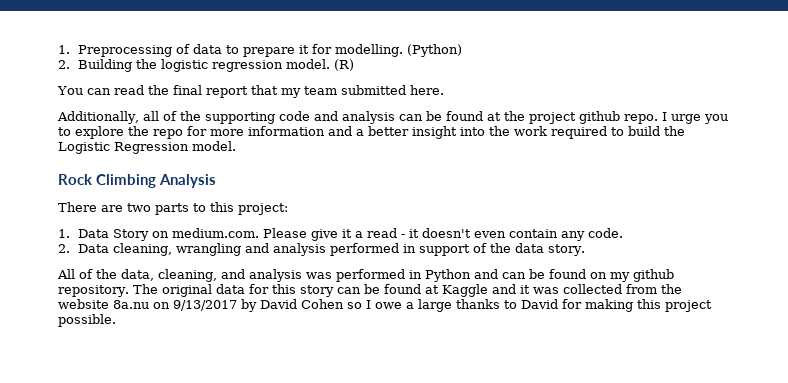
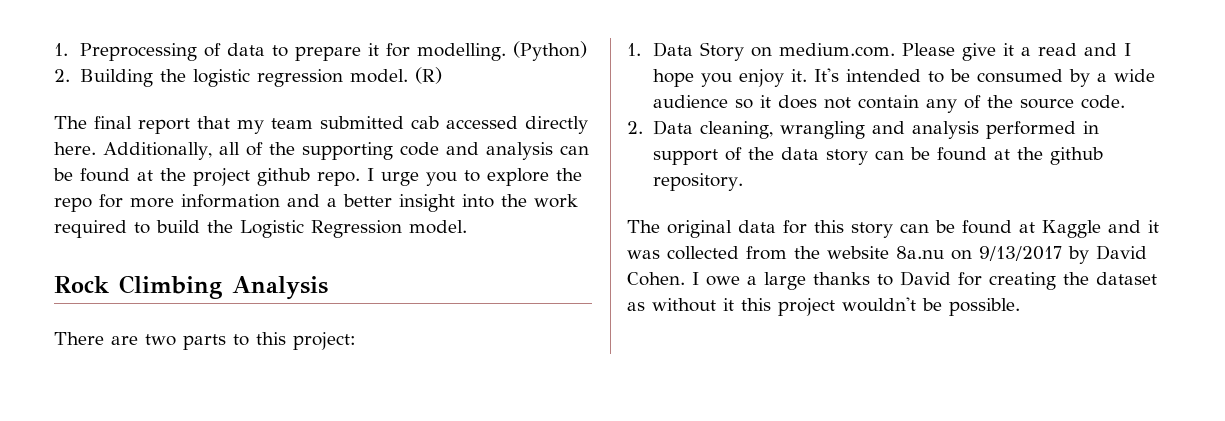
[57,85,169,95] You can read the -> [54,116,87,129] The
(406, 90) none -> [411,116,588,134] cab accessed directly
(444, 90) // -> (96, 148) none
[400,228,585,241] - it doesn't even contain any -> [1083,43,1131,56] [652,68,1155,87] [652,95,1074,113] and I hope you enjoy it. It's intended to be consumed by a wide audience so it does not contain any of the source
[547,244,585,256] [57,269,630,282] story. // All of the data, cleaning, and analysis was performed in Python and can be found on my -> [825,147,1043,165] story can be found at the
(129, 291) none -> (743, 182) //
[301,299,362,309] Cohen so -> [627,272,685,286] Cohen.
[585,299,712,312] making this project -> [989,272,1157,290] [627,297,942,316] creating the dataset as without it this project wouldn't be

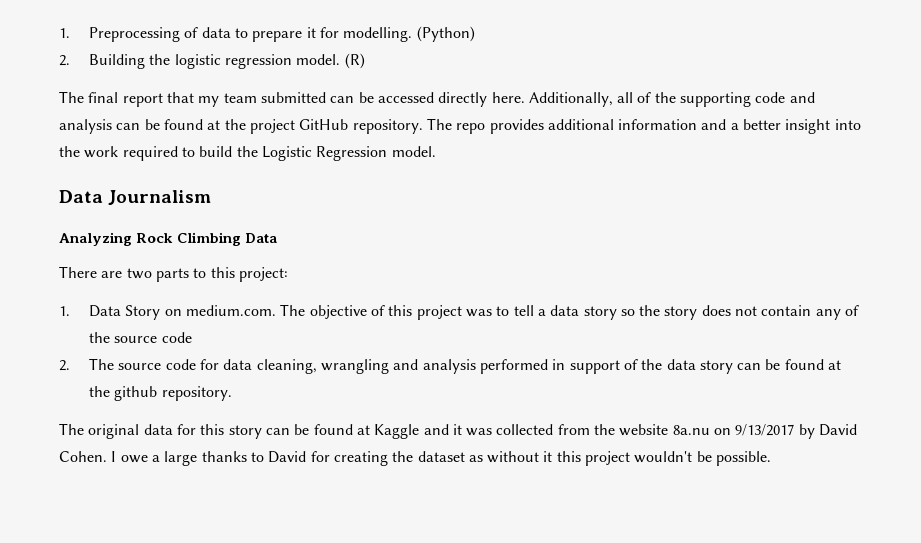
[411,116,439,129] cab -> [330,92,374,103] can be
[257,168,582,186] [54,194,174,212] github repo. I urge you to explore the repo for more -> [299,118,614,134] GitHub repository. The repo provides additional
(467, 227) none -> [59,190,212,205] [59,232,132,246] Data Journalism // Analyzing
[232,276,328,300] Analysis -> [245,233,278,243] Data
[901,43,1131,61] [652,68,1155,87] [652,95,771,109] Please give it a read and I hope you enjoy it. It's intended to be consumed by a wide audience so it -> [280,304,698,320] The objective of this project was to tell a data story so the story
[1080,95,1125,109] [627,120,693,135] code. // 2. Data -> [161,332,192,343] [59,358,253,371] code // 2. The source code for data

